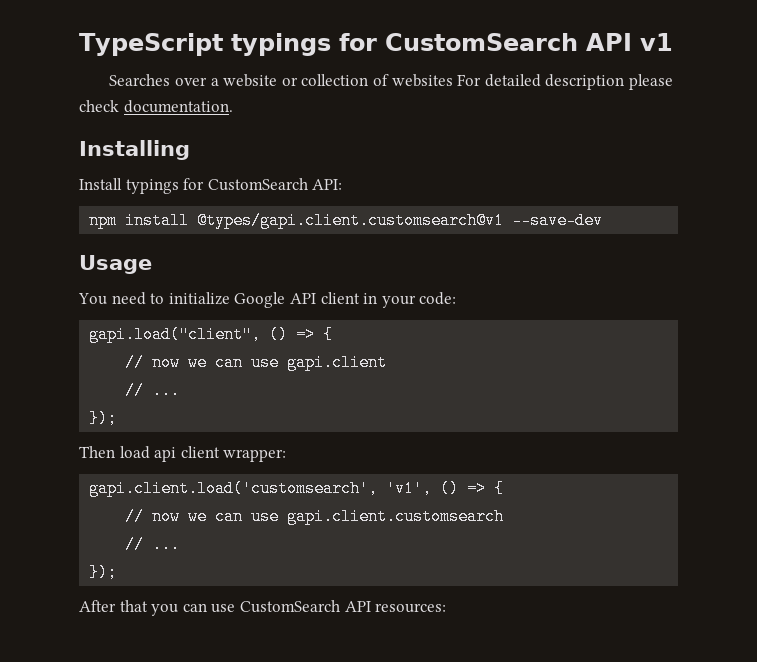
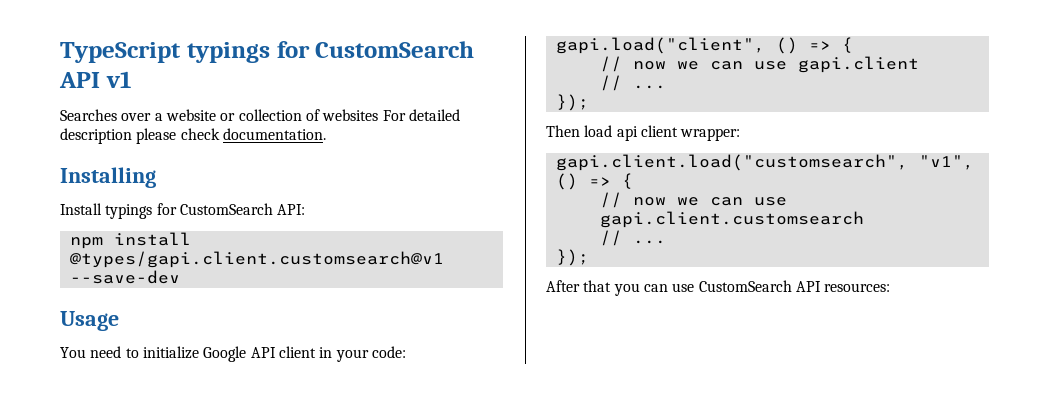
[89,480,433,497] gapi.client.load('customsearch', 'v1', -> [555,154,974,171] gapi.client.load("customsearch", "v1",

